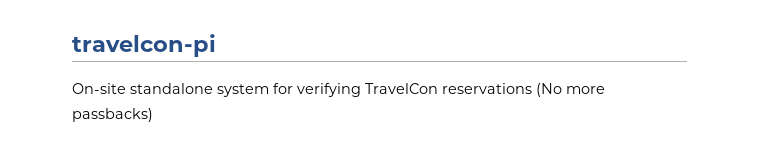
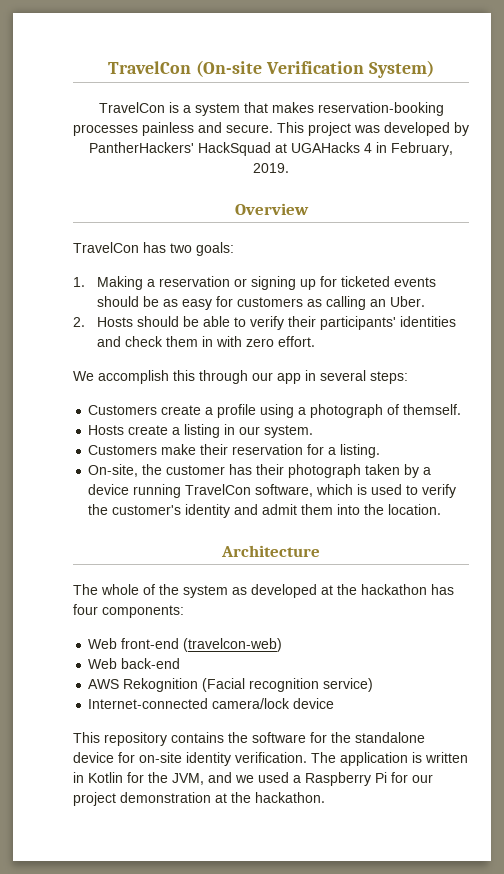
[72,34,216,57] [72,83,605,97] [72,108,153,122] travelcon-pi // On-site standalone system for verifying TravelCon reservations (No more passbacks) -> [108,60,434,78] [98,102,444,116] [73,122,469,136] [89,142,453,156] [253,163,289,173] [234,203,309,215] [73,242,234,256] [73,276,436,290] [96,296,425,310] [73,316,456,330] [96,336,315,347] [73,370,408,384] [88,404,462,418] [88,424,314,438] [88,444,381,458] [88,464,432,478] [88,484,457,498] [88,504,442,518] [221,545,320,557] [73,584,454,598] [73,604,184,618] [88,638,283,652] [88,658,181,669] [88,678,374,692] [88,698,335,709] [73,732,425,746] [73,752,468,766] [73,772,433,786] [73,792,325,806] TravelCon (On-site Verification System) // TravelCon is a system that makes reservation-booking processes painless and secure. This project was developed by PantherHackers' HackSquad at UGAHacks 4 in February, 2019. // Overview // TravelCon has two goals: // 1. Making a reservation or signing up for ticketed events should be as easy for customers as calling an Uber. // 2. Hosts should be able to verify their participants' identities and check them in with zero effort. // We accomplish this through our app in several steps: // Customers create a profile using a photograph of themself. // Hosts create a listing in our system. // Customers make their reservation for a listing. // On-site, the customer has their photograph taken by a device running TravelCon software, which is used to verify the customer's identity and admit them into the location. // Architecture // The whole of the system as developed at the hackathon has four components: // Web front-end (travelcon-web) // Web back-end // AWS Rekognition (Facial recognition service) // Internet-connected camera/lock device // This repository contains the software for the standalone device for on-site identity verification. The application is written in Kotlin for the JVM, and we used a Raspberry Pi for our project demonstration at the hackathon.

